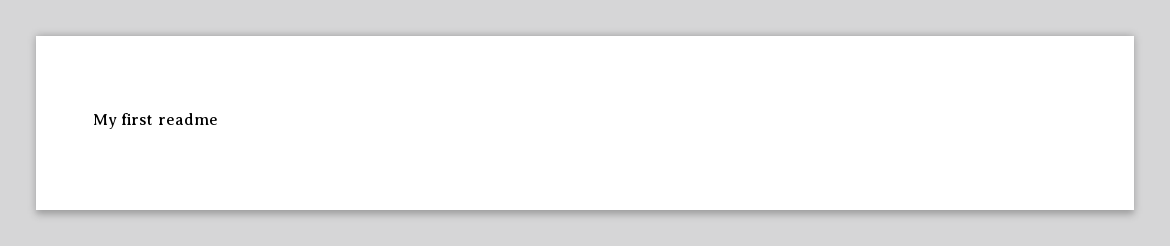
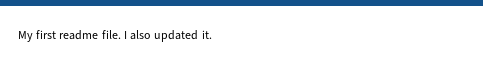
(218, 119) none -> [101,30,212,42] file. I also updated it.

